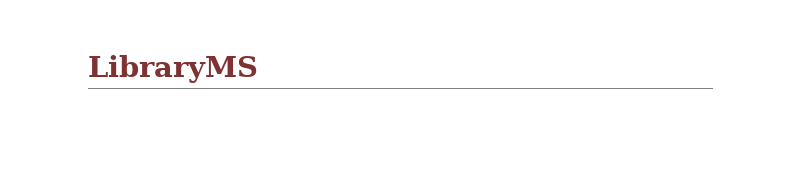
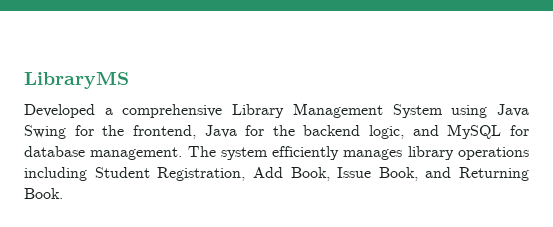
(258, 69) none -> [24,103,529,118] [24,124,529,139] [24,146,529,160] [24,167,529,181] [24,188,63,199] // Developed a comprehensive Library Management System using Java Swing for the frontend, Java for the backend logic, and MySQL for database management. The system efficiently manages library operations including Student Registration, Add Book, Issue Book, and Returning Book.

